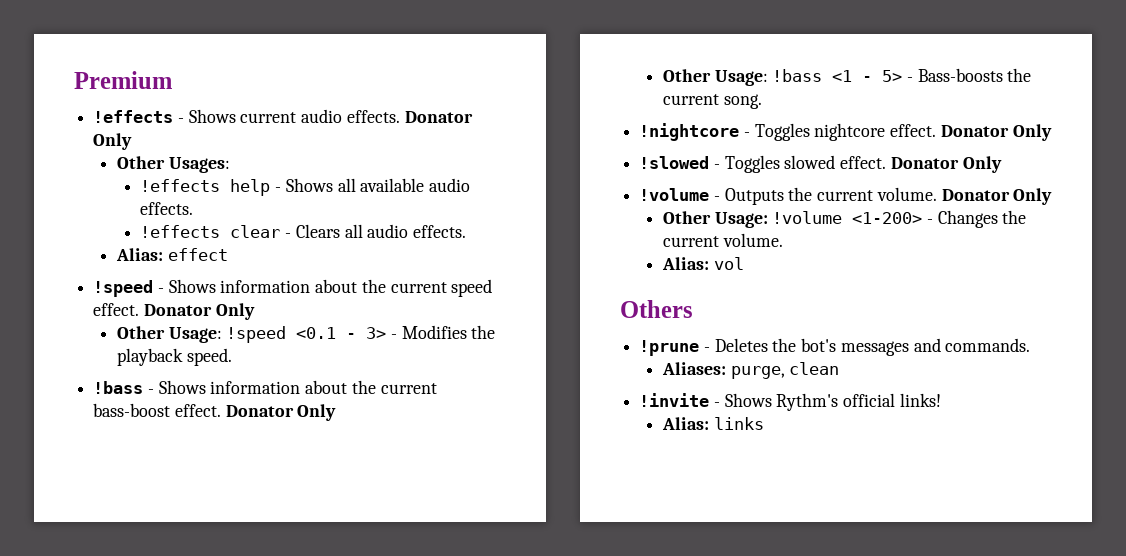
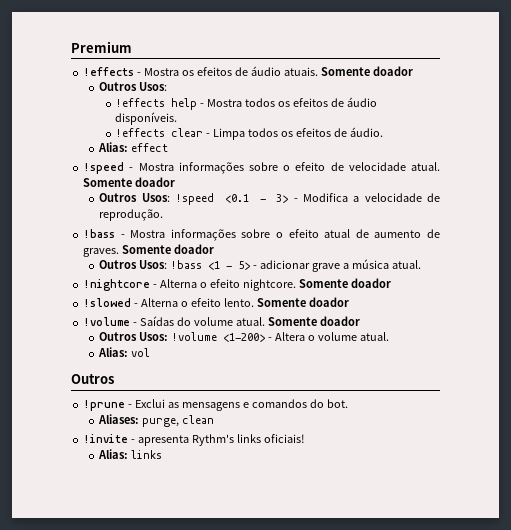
[188,109,473,123] [93,133,133,150] [116,156,230,173] [140,178,471,196] [140,202,194,215] [140,224,467,238] [115,248,228,261] [93,279,493,297] [93,303,255,320] [116,326,222,343] Shows current audio effects. Donator Only // Other Usages: // !effects help - Shows all available audio effects. // !effects clear - Clears all audio effects. // Alias: effect // !speed - Shows information about the current speed effect. Donator Only // Other Usage: -> [144,66,413,76] [99,82,168,91] [115,97,378,110] [115,112,178,125] [115,127,384,140] [98,142,169,152] [83,162,440,174] [83,177,176,187] [99,193,170,202] Mostra os efeitos de áudio atuais. Somente doador // Outros Usos: // !effects help - Mostra todos os efeitos de áudio disponíveis. // !effects clear - Limpa todos os efeitos de áudio. // Alias: effect // !speed - Mostra informações sobre o efeito de velocidade atual. Somente doador // Outros Usos:
[401,325,496,339] [116,348,232,366] [93,380,437,394] [93,403,337,421] [662,69,768,86] Modifies the playback speed. // !bass - Shows information about the current bass-boost effect. Donator Only // Other Usage: -> [302,193,440,202] [99,209,164,221] [83,229,440,241] [83,244,215,257] [99,260,168,269] Modifica a velocidade de reprodução. // !bass - Mostra informações sobre o efeito atual de aumento de graves. Somente doador // Outros Usos:
[917,68,1032,82] [662,94,762,109] [639,123,1052,141] [639,155,1002,173] [639,187,1053,205] [662,210,1027,228] [662,233,783,247] Bass-boosts the current song. // !nightcore - Toggles nightcore effect. Donator Only // !slowed - Toggles slowed effect. Donator Only // !volume - Outputs the current volume. Donator Only // Other Usage: !volume <1-200> - Changes the current volume. -> [260,259,422,272] [83,278,391,291] [83,297,349,307] [83,316,360,326] [99,332,390,342] adicionar grave a música atual. // !nightcore - Alterna o efeito nightcore. Somente doador // !slowed - Alterna o efeito lento. Somente doador // !volume - Saídas do volume atual. Somente doador // Outros Usos: !volume <1-200> - Altera o volume atual.
[620,300,693,318] Others -> [71,374,114,384] Outros
[714,338,1031,356] Deletes the bot's messages and commands. -> [135,399,348,411] Exclui as mensagens e comandos do bot.
[724,393,941,411] Shows Rythm's official links! -> [138,434,305,446] apresenta Rythm's links oficiais!

